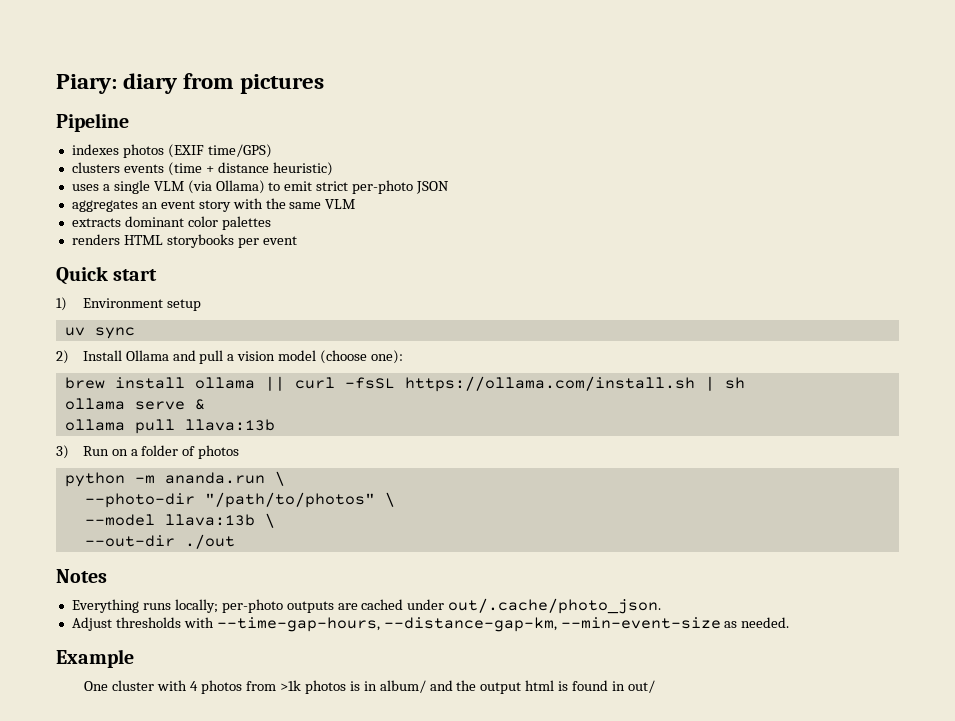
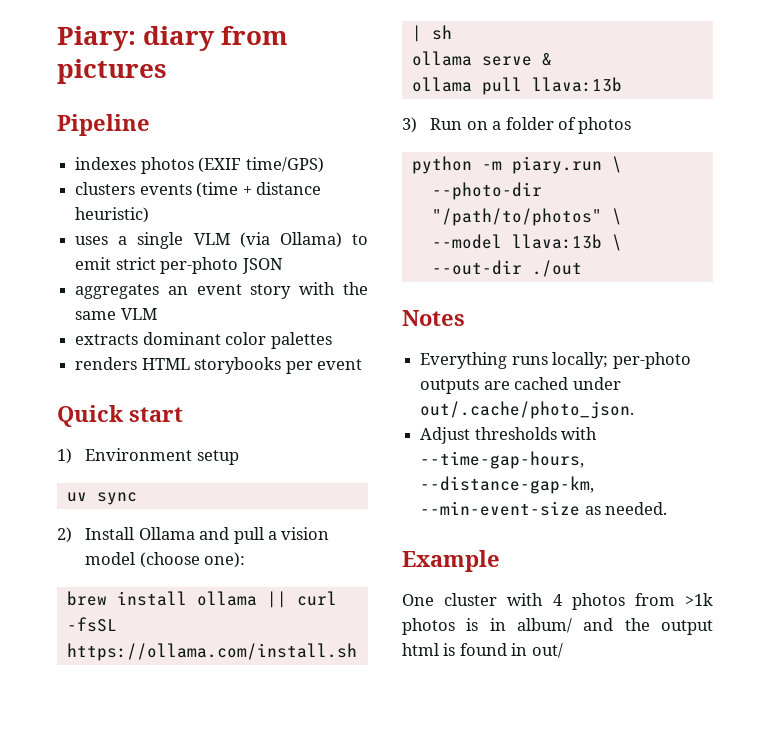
[164,472,265,484] ananda.run -> [511,156,602,174] piary.run

